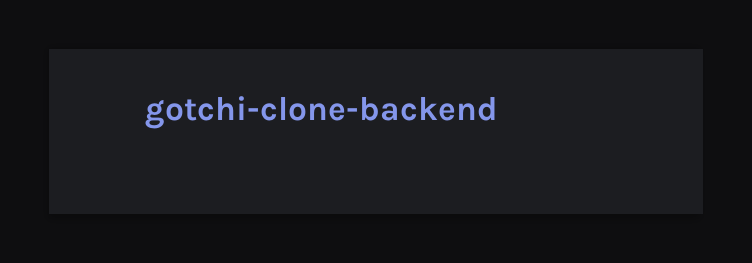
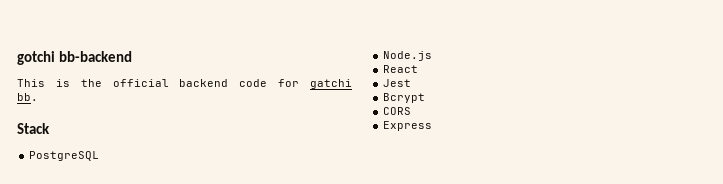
[145,96,498,129] gotchi-clone-backend -> [17,51,132,65] [17,79,352,89] [17,93,38,101] [17,123,50,134] [29,151,100,161] [383,51,433,61] [383,65,419,73] [383,79,412,87] [383,93,426,103] [383,107,412,115] [383,121,433,131] gotchi bb-backend // This is the official backend code for gatchi bb. // Stack // PostgreSQL // Node.js // React // Jest // Bcrypt // CORS // Express

